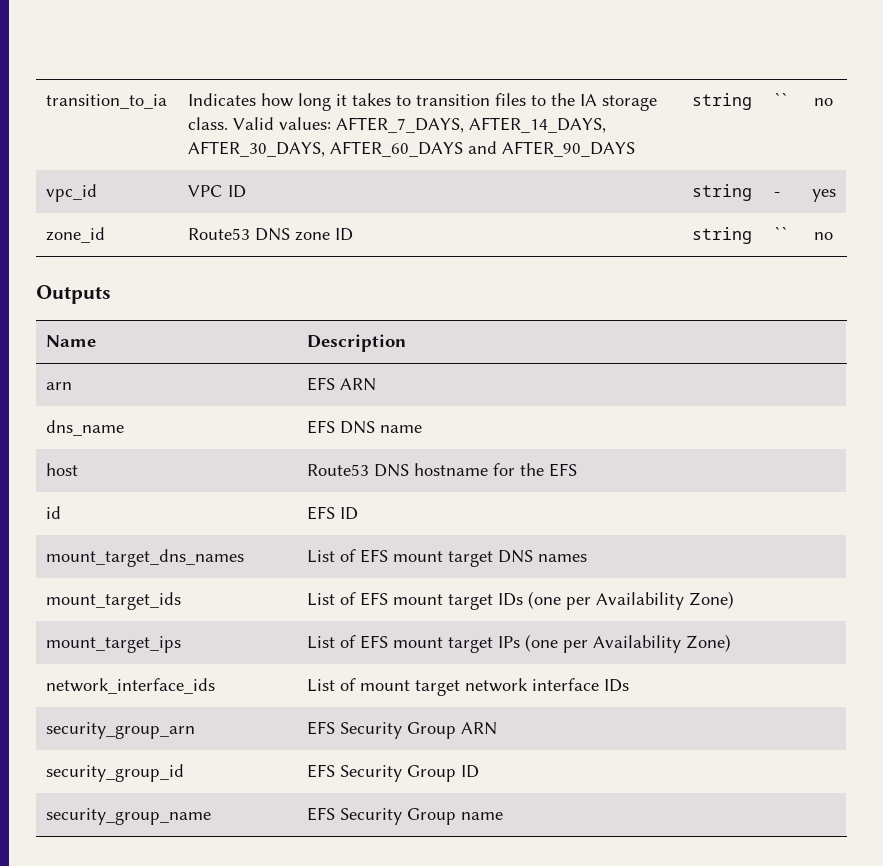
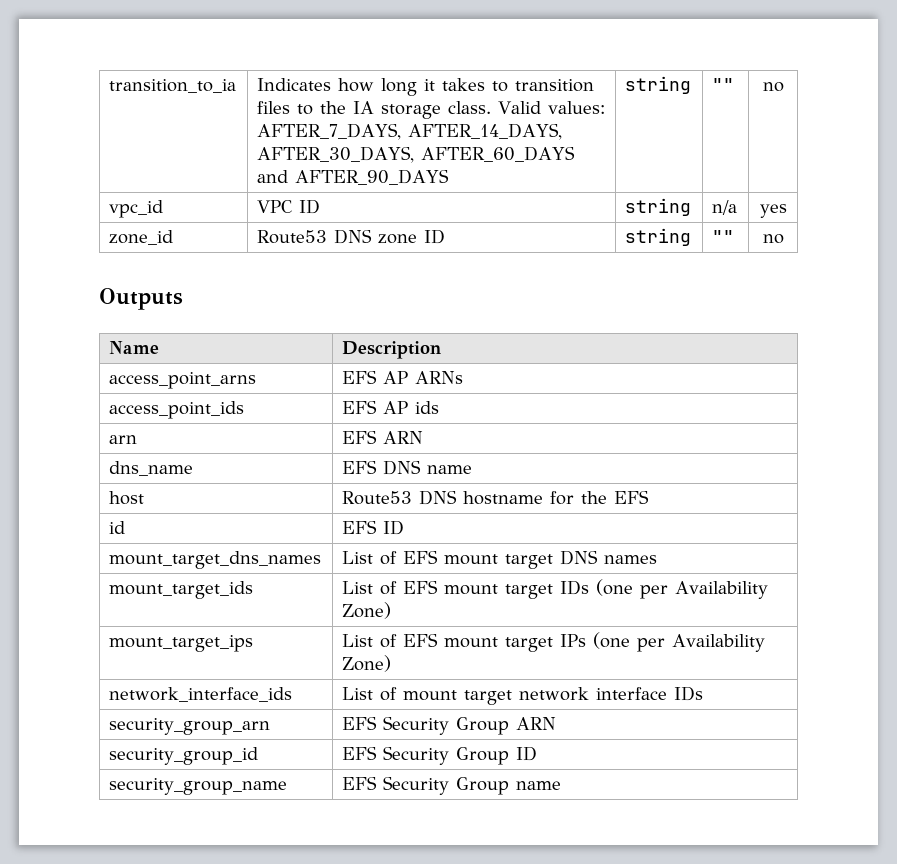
[774,92,789,106] `` -> [712,78,735,91] ""
[774,192,781,197] - -> [712,200,738,215] n/a
[774,226,789,240] `` -> [712,230,735,243] ""
(407, 343) none -> [109,372,257,389] [342,370,464,384] [109,401,245,419] [342,400,440,414] // access_point_arns | EFS AP ARNs // access_point_ids | EFS AP ids

